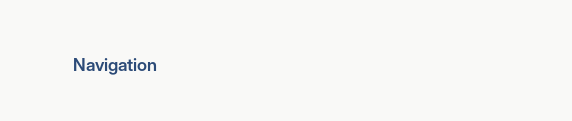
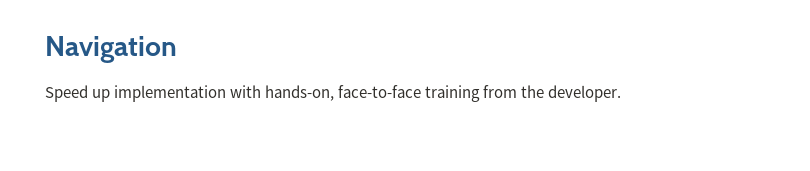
(157, 66) none -> [45,85,622,102] // Speed up implementation with hands-on, face-to-face training from the developer.

